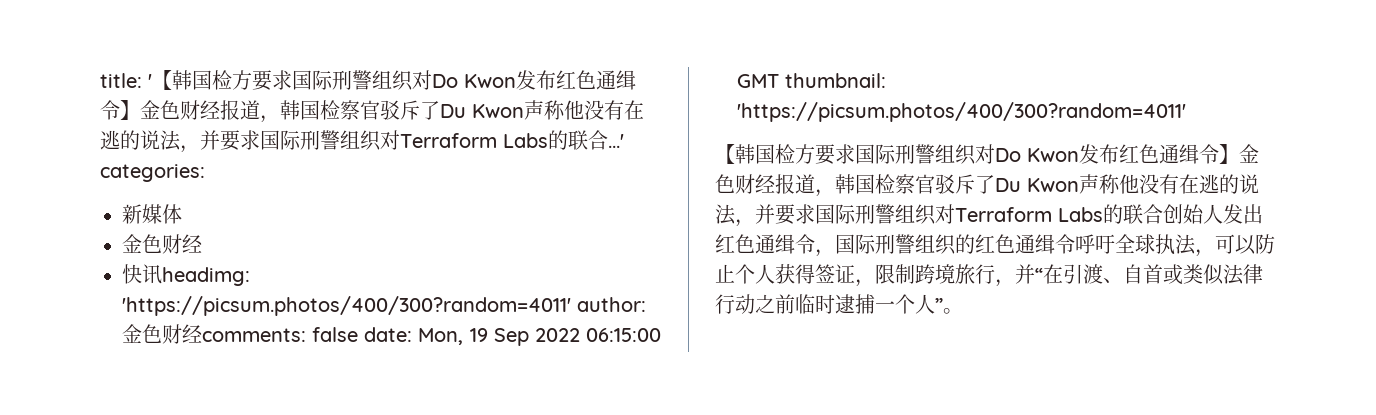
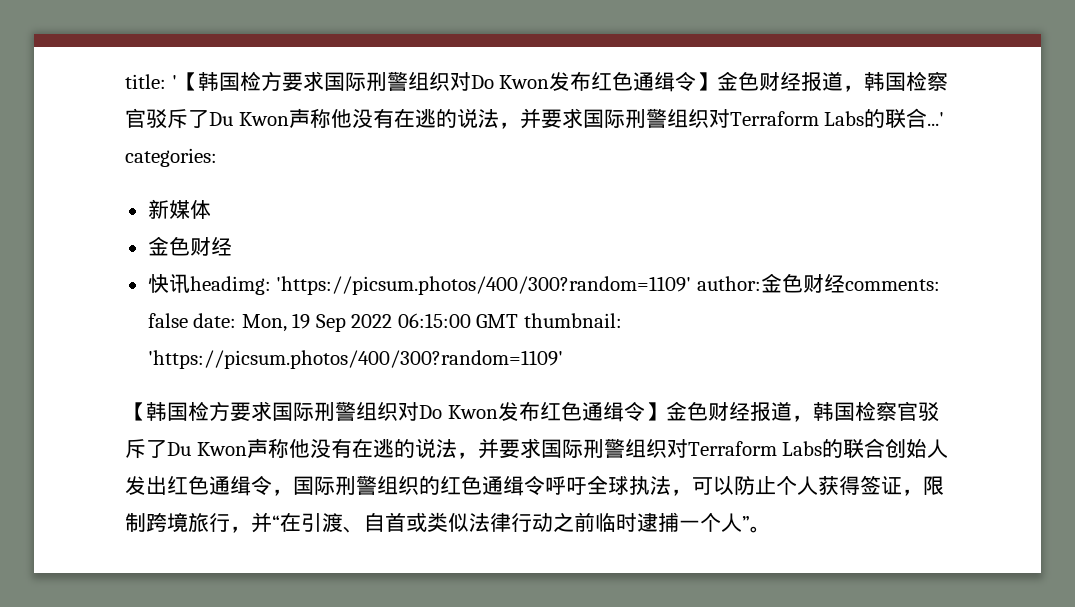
[122,296,571,316] 'https://picsum.photos/400/300?random=4011' -> [276,276,692,295] 'https://picsum.photos/400/300?random=1109'
[737,102,1186,122] 'https://picsum.photos/400/300?random=4011' -> [147,350,563,369] 'https://picsum.photos/400/300?random=1109'

